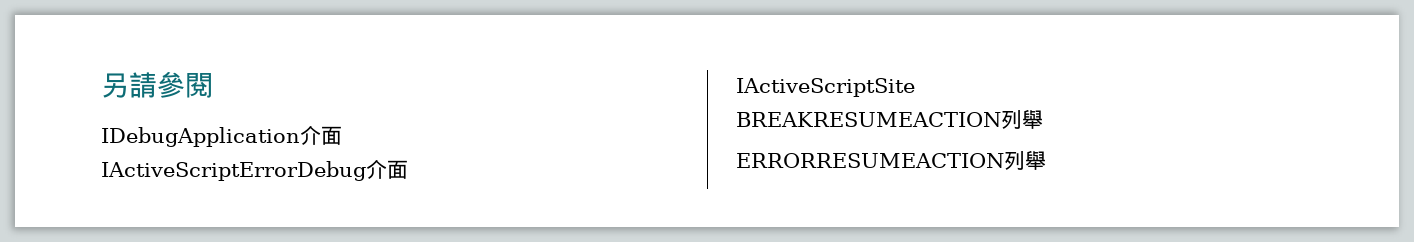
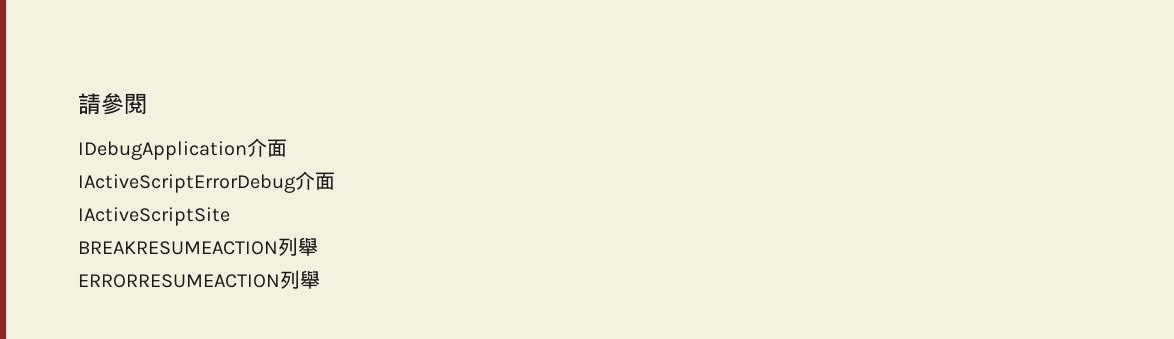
[101,73,129,98] 另 -> (78, 104) none

